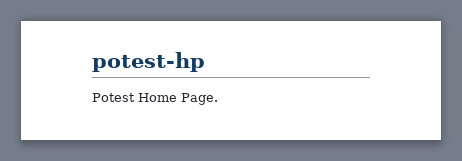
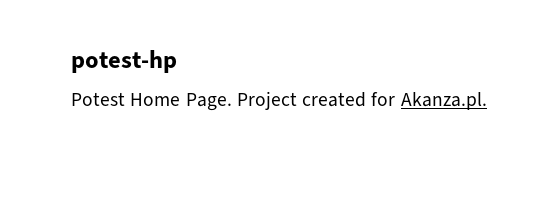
(218, 99) none -> [236,91,487,110] Project created for Akanza.pl.

